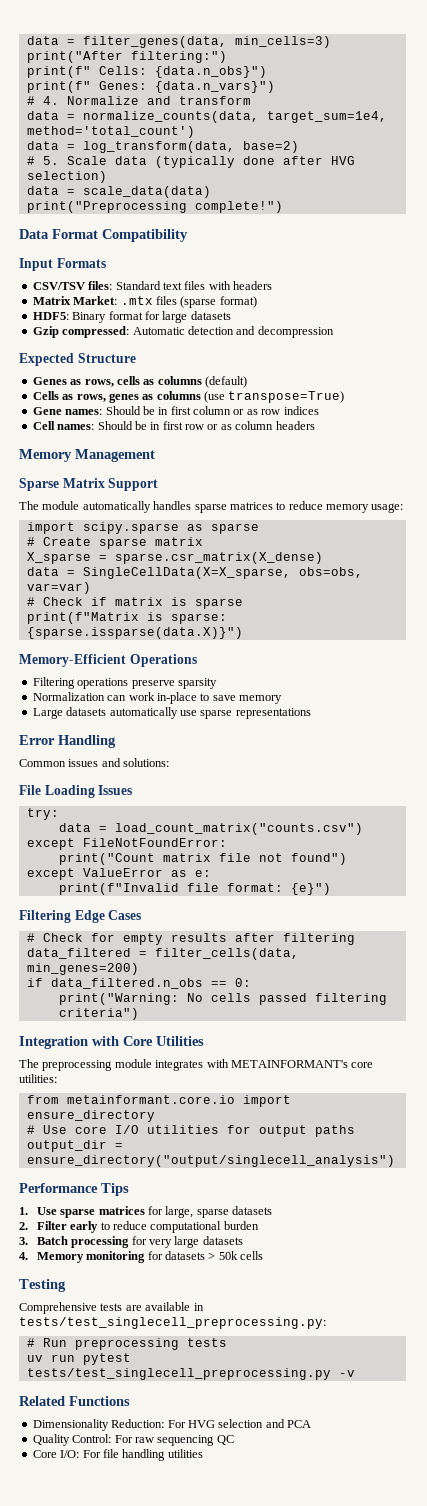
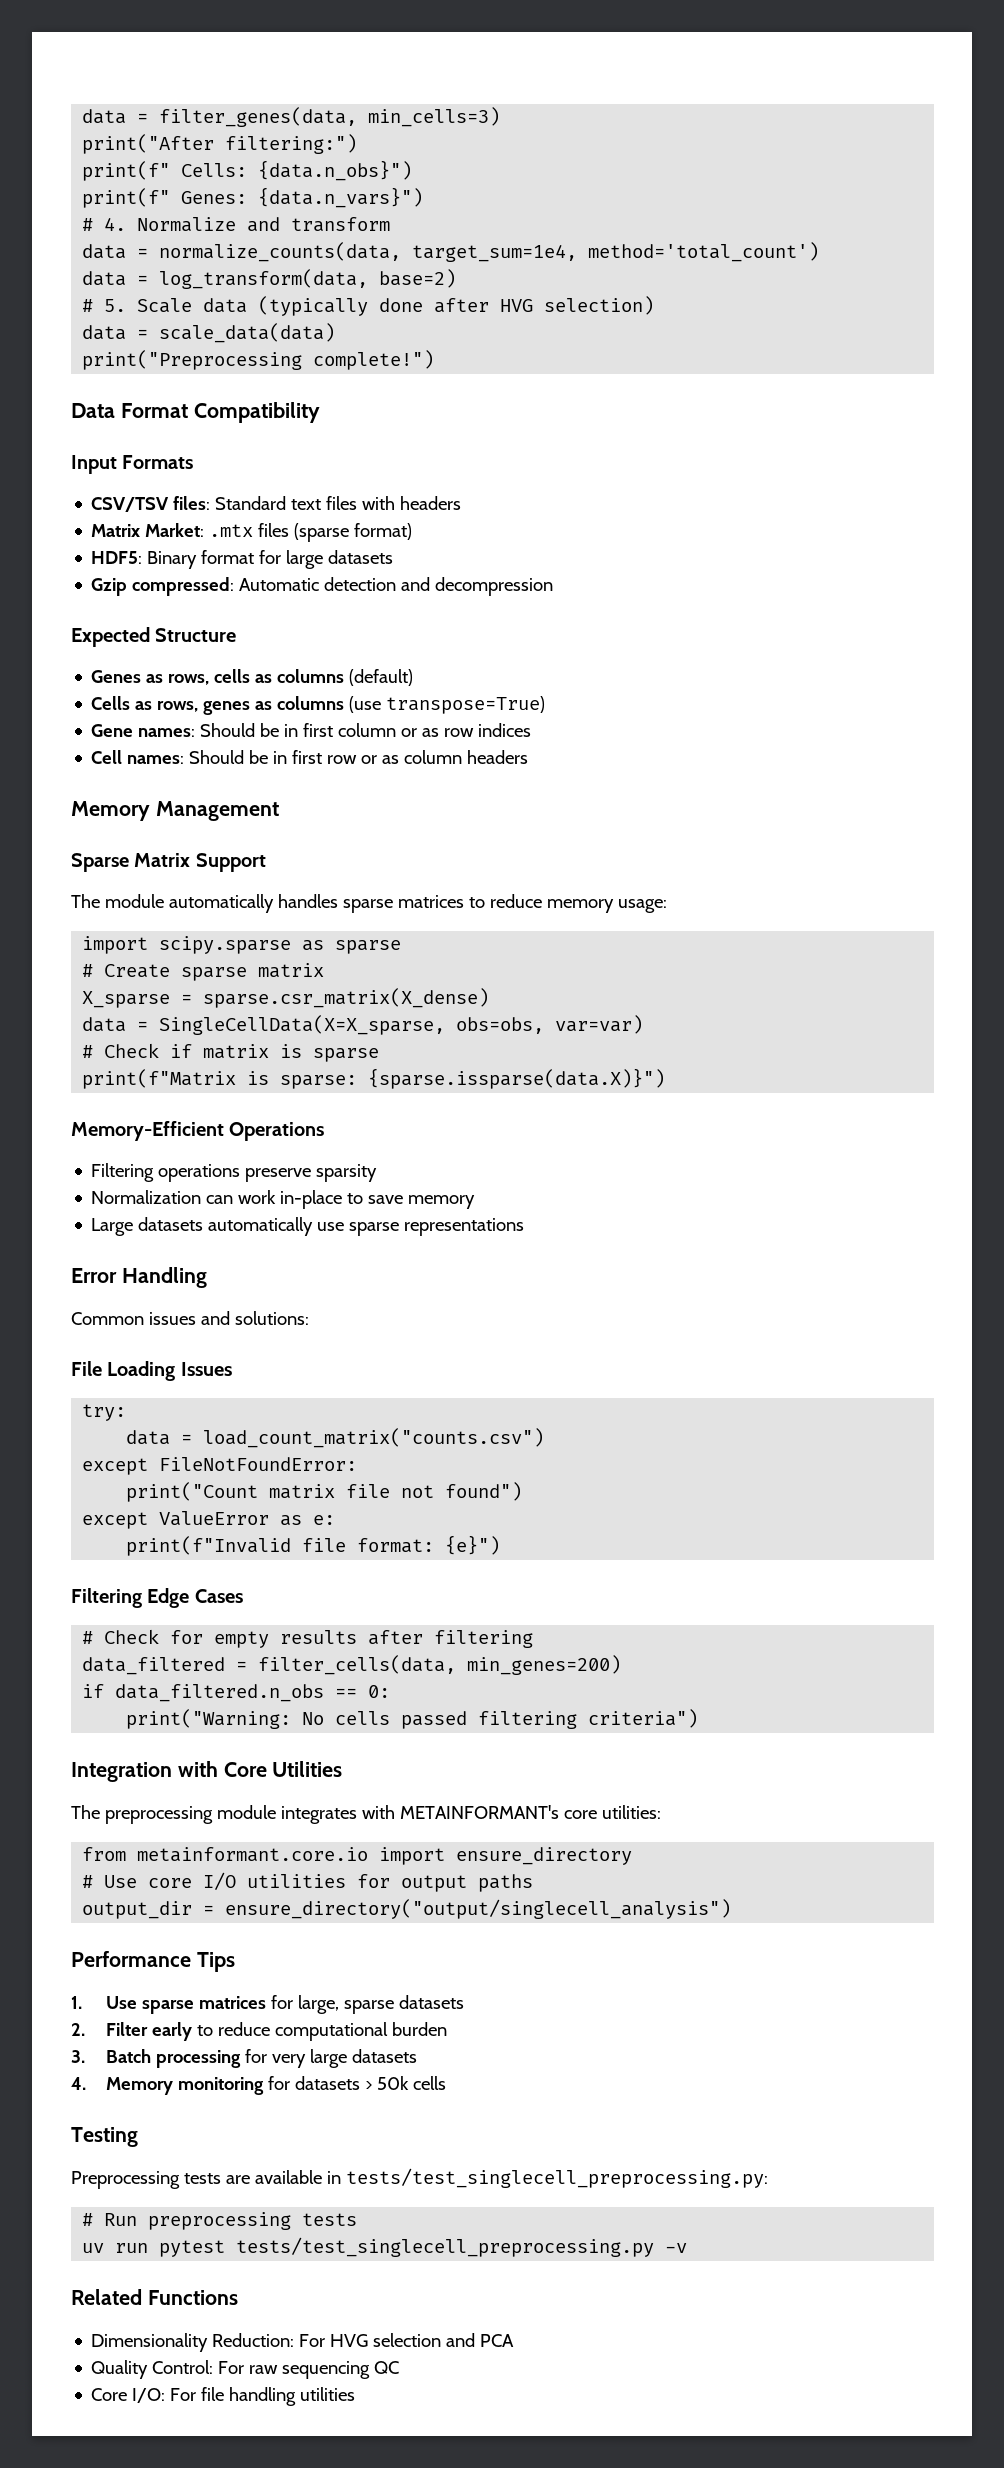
[19,1302,97,1314] Comprehensive -> [71,2171,180,2189] Preprocessing

